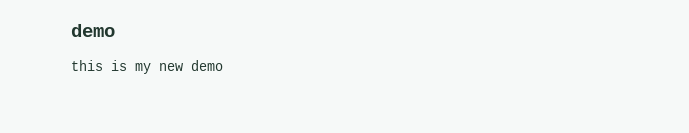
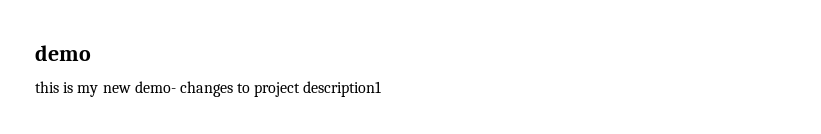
[191,60,223,71] demo -> [134,81,382,97] demo- changes to project description1

